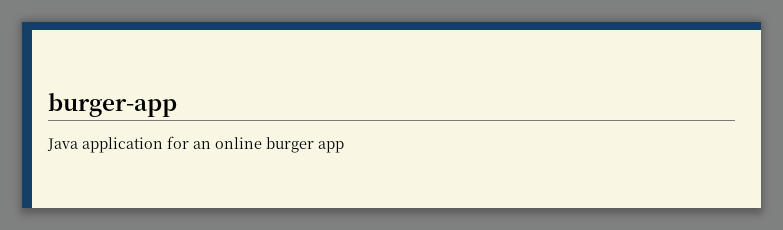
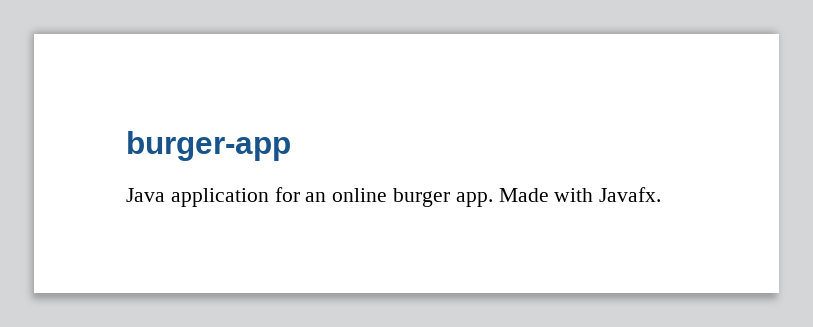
[318,141,344,153] app -> [455,187,662,207] app. Made with Javafx.

